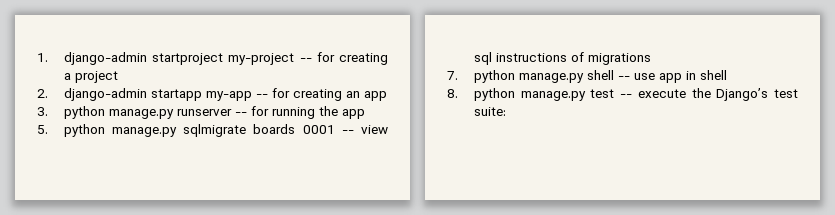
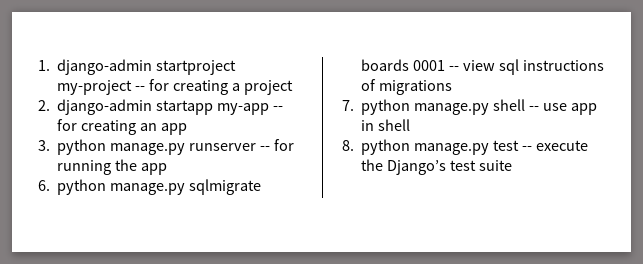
[37,125,48,134] 5. -> [38,180,50,191] 6.
[473,107,506,116] suite: -> [478,160,512,171] suite

